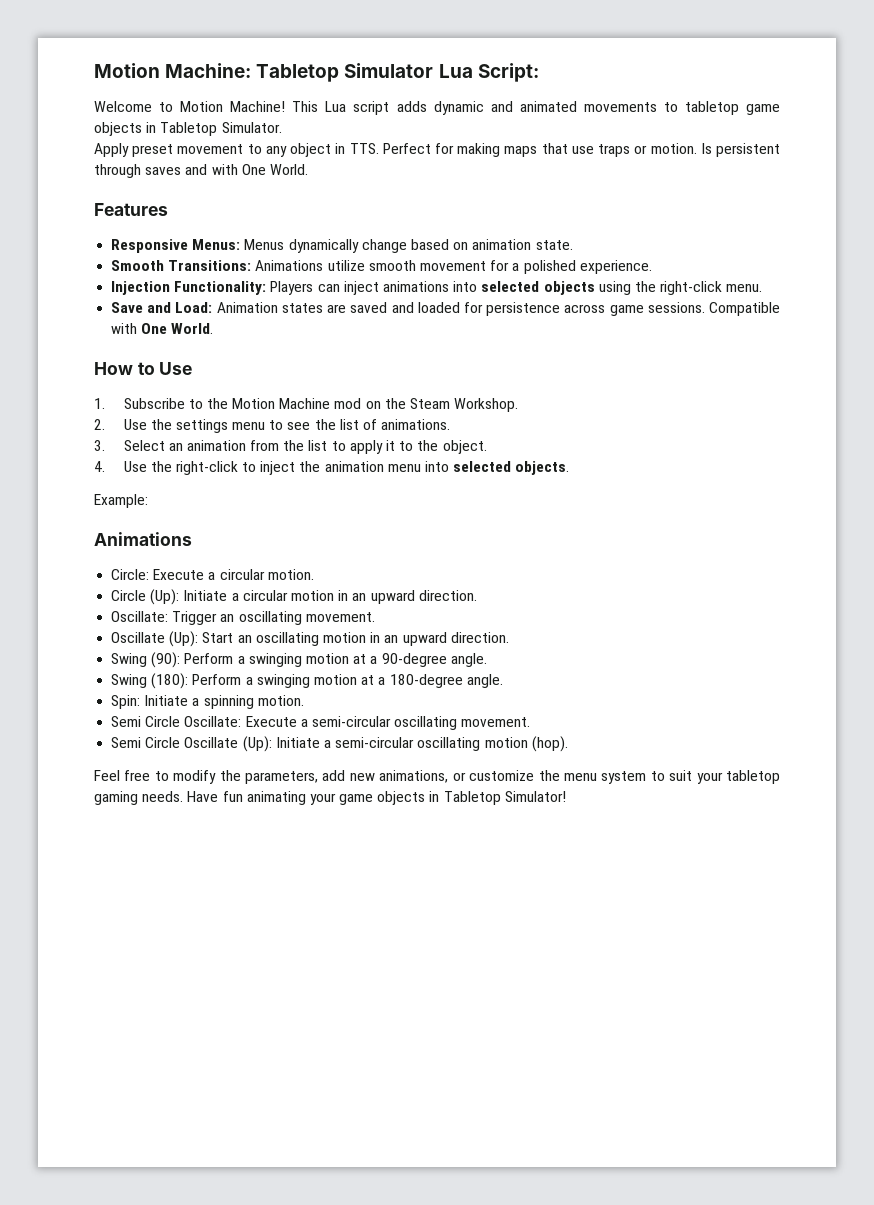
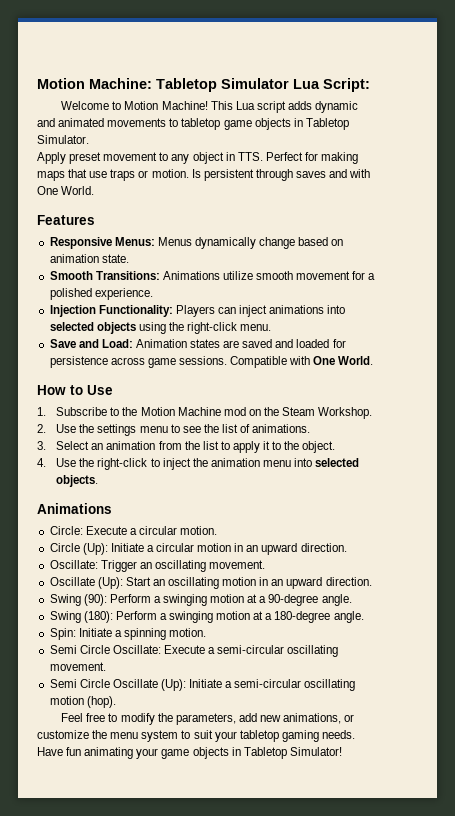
[94,494,148,508] // Example: -> (99, 481) none

